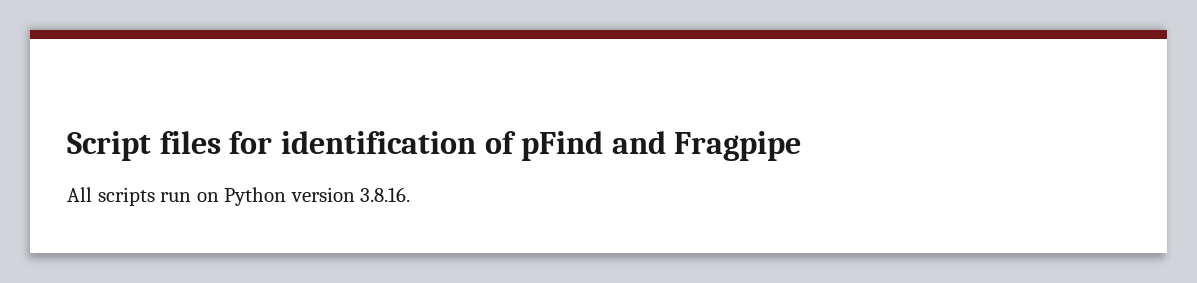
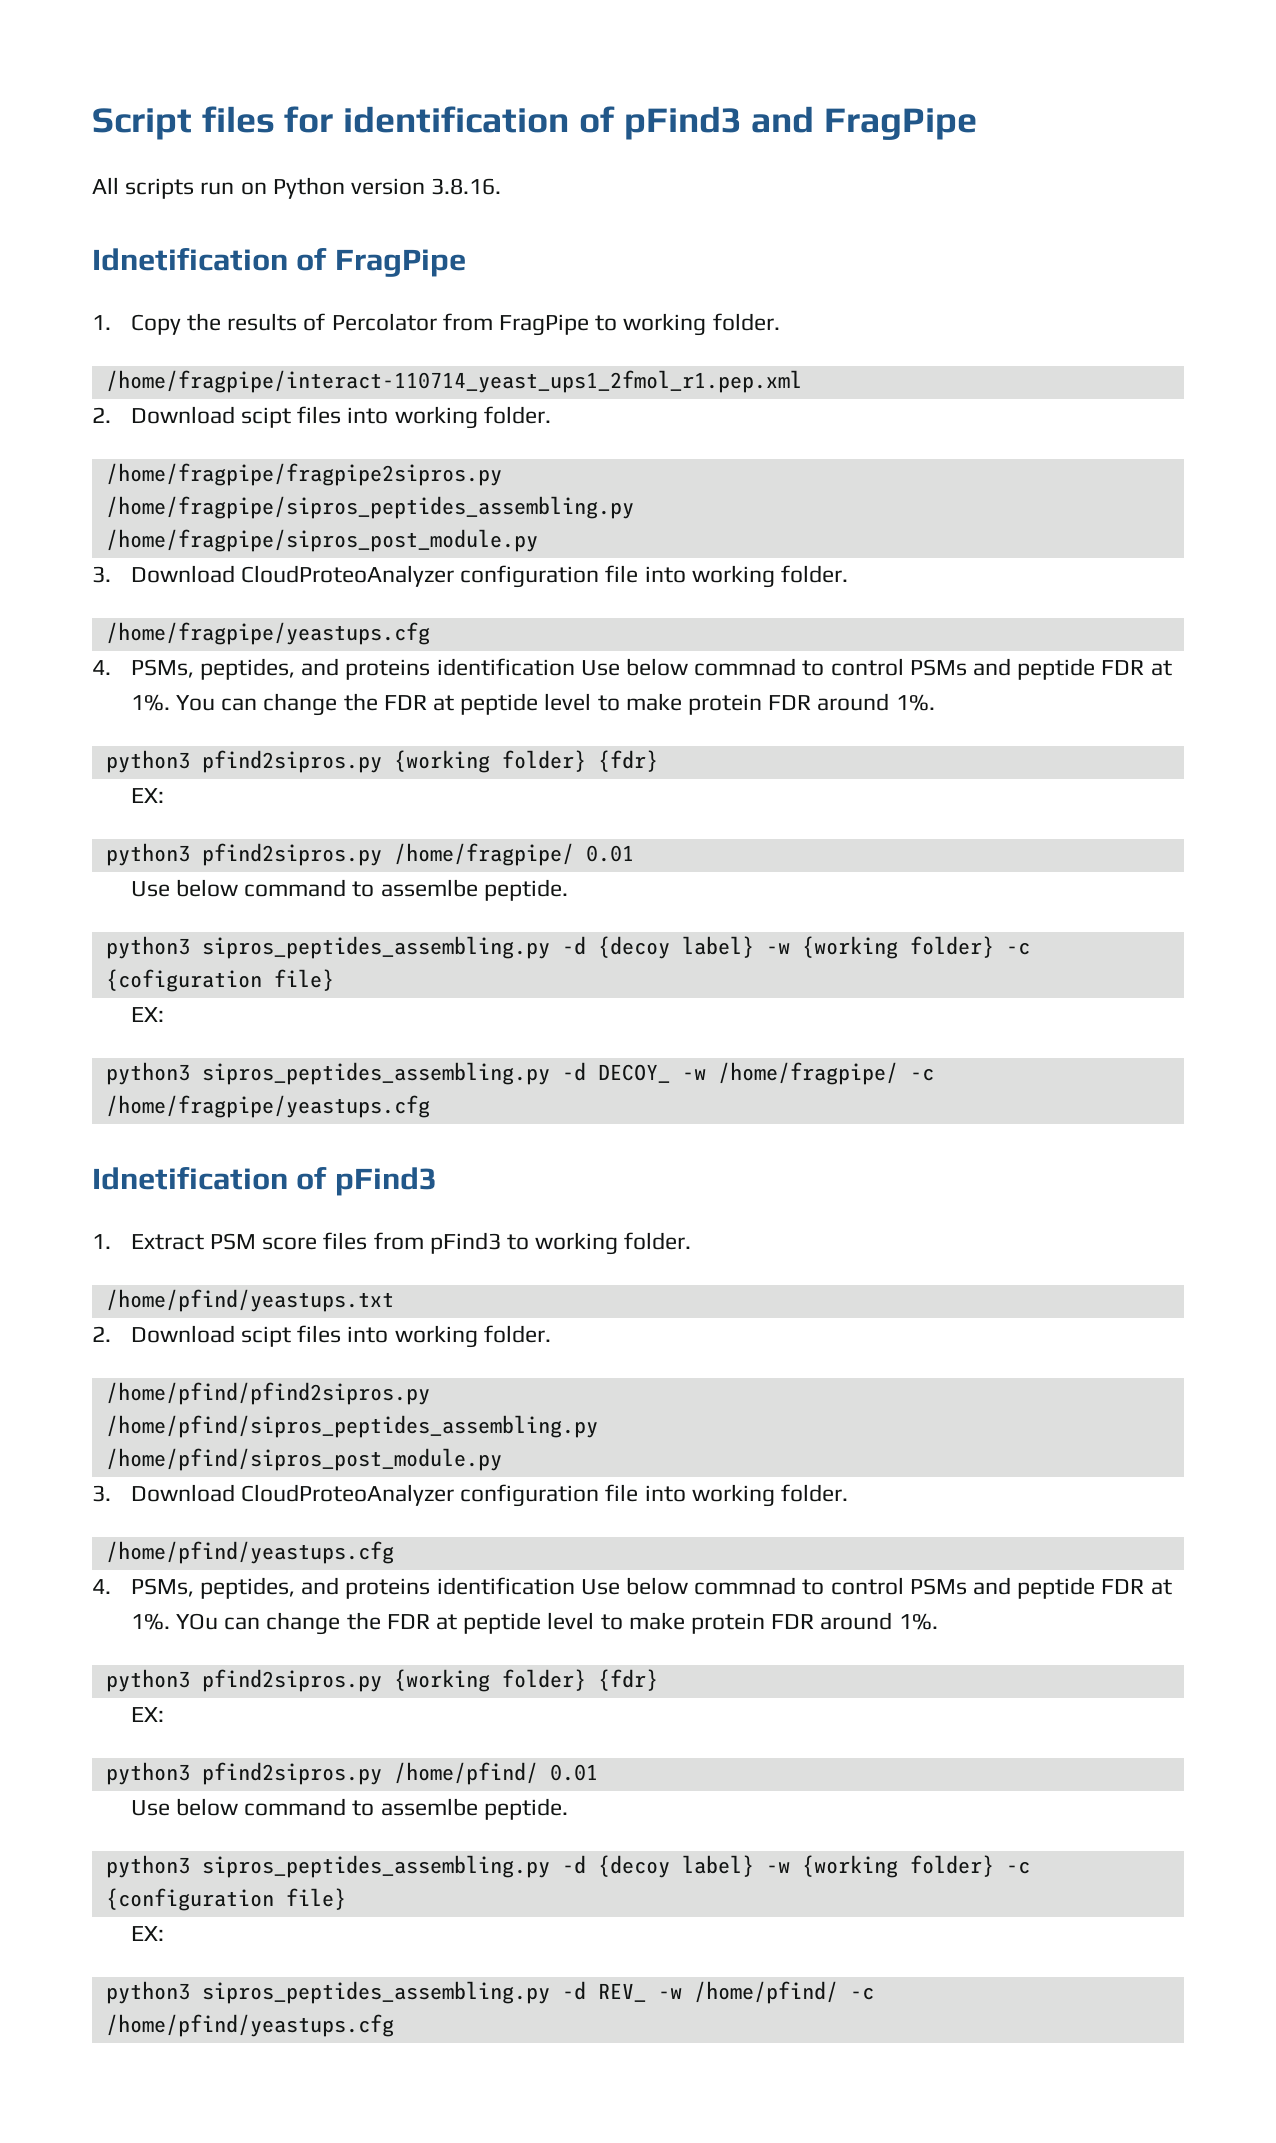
[521,131,802,161] pFind and Fragpipe -> [623,106,978,140] pFind3 and FragPipe
(411, 194) none -> [92,248,466,277] [92,313,780,336] [105,370,802,393] [92,406,551,429] [105,463,502,486] [105,496,634,519] [105,529,538,552] [92,565,848,588] [105,622,430,645] [92,658,1172,680] [130,693,935,716] [105,750,658,773] [130,788,164,803] [105,843,634,866] [130,879,568,901] [105,936,1030,959] [105,969,334,992] [130,1007,164,1022] [105,1062,934,1085] [105,1095,430,1118] [92,1167,437,1196] [92,1232,692,1255] [105,1289,394,1312] [92,1325,551,1348] [105,1382,430,1405] [105,1415,598,1438] [105,1448,502,1471] [92,1484,848,1507] [105,1541,394,1564] [92,1577,1172,1599] [130,1612,938,1635] [105,1669,658,1692] [130,1707,164,1722] [105,1762,598,1785] [130,1798,568,1820] [105,1855,1030,1878] [105,1888,346,1911] [130,1926,164,1941] [105,1981,874,2004] [105,2014,394,2037] // Idnetification of FragPipe // 1. Copy the results of Percolator from FragPipe to working folder. // /home/fragpipe/interact-110714_yeast_ups1_2fmol_r1.pep.xml // 2. Download scipt files into working folder. // /home/fragpipe/fragpipe2sipros.py // /home/fragpipe/sipros_peptides_assembling.py // /home/fragpipe/sipros_post_module.py // 3. Download CloudProteoAnalyzer configuration file into working folder. // /home/fragpipe/yeastups.cfg // 4. PSMs, peptides, and proteins identification Use below commnad to control PSMs and peptide FDR at 1%. You can change the FDR at peptide level to make protein FDR around 1%. // python3 pfind2sipros.py {working folder} {fdr} // EX: // python3 pfind2sipros.py /home/fragpipe/ 0.01 // Use below command to assemlbe peptide. // python3 sipros_peptides_assembling.py -d {decoy label} -w {working folder} -c {cofiguration file} // EX: // python3 sipros_peptides_assembling.py -d DECOY_ -w /home/fragpipe/ -c /home/fragpipe/yeastups.cfg // Idnetification of pFind3 // 1. Extract PSM score files from pFind3 to working folder. // /home/pfind/yeastups.txt // 2. Download scipt files into working folder. // /home/pfind/pfind2sipros.py // /home/pfind/sipros_peptides_assembling.py // /home/pfind/sipros_post_module.py // 3. Download CloudProteoAnalyzer configuration file into working folder. // /home/pfind/yeastups.cfg // 4. PSMs, peptides, and proteins identification Use below commnad to control PSMs and peptide FDR at 1%. YOu can change the FDR at peptide level to make protein FDR around 1%. // python3 pfind2sipros.py {working folder} {fdr} // EX: // python3 pfind2sipros.py /home/pfind/ 0.01 // Use below command to assemlbe peptide. // python3 sipros_peptides_assembling.py -d {decoy label} -w {working folder} -c {configuration file} // EX: // python3 sipros_peptides_assembling.py -d REV_ -w /home/pfind/ -c /home/pfind/yeastups.cfg

